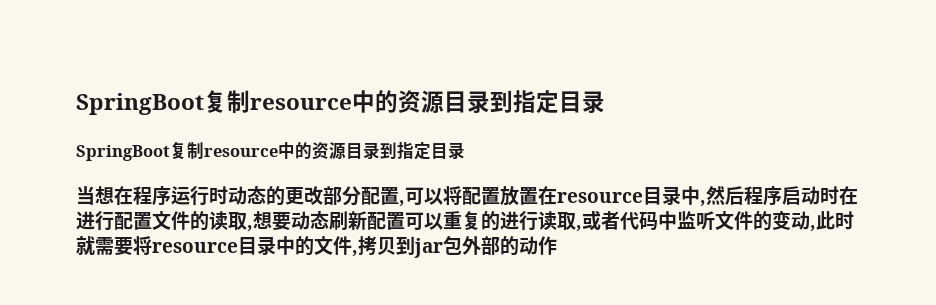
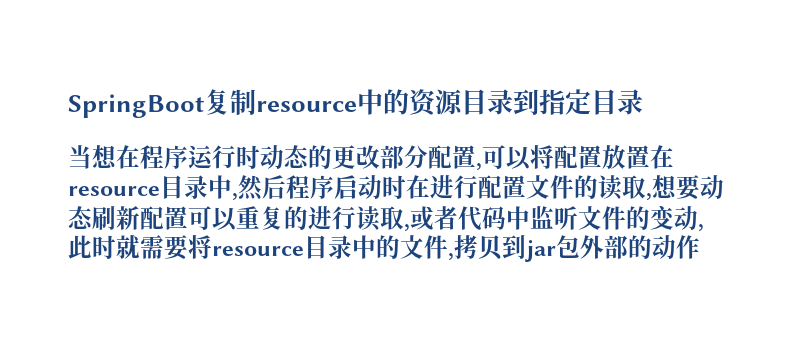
[76,90,605,115] [76,141,465,161] SpringBoot复制resource中的资源目录到指定目录 // SpringBoot复制resource中的资源目录到指定目录 -> [68,89,643,118] SpringBoot复制resource中的资源目录到指定目录

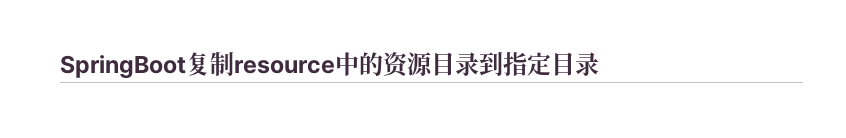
[68,145,674,170] [68,175,724,201] [68,205,704,231] [68,235,700,262] // 当想在程序运行时动态的更改部分配置,可以将配置放置在resource目录中,然后程序启动时在进行配置文件的读取,想要动态刷新配置可以重复的进行读取,或者代码中监听文件的变动,此时就需要将resource目录中的文件,拷贝到jar包外部的动作 -> (599, 64) none

